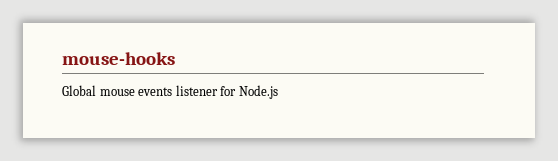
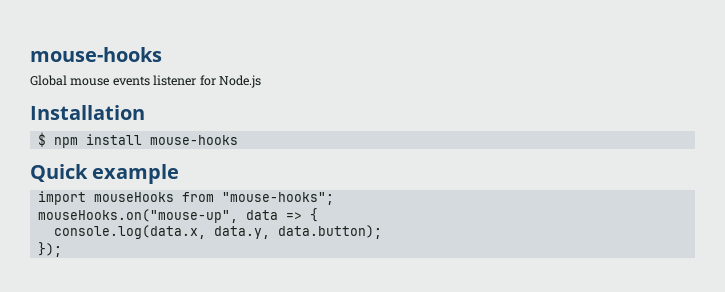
(278, 92) none -> [30,105,145,120] [37,132,238,148] [30,164,180,184] [37,191,334,205] [37,208,318,223] [53,225,382,239] [37,242,62,257] // Installation // $ npm install mouse-hooks // Quick example // import mouseHooks from "mouse-hooks"; // mouseHooks.on("mouse-up", data => { // console.log(data.x, data.y, data.button); // });

